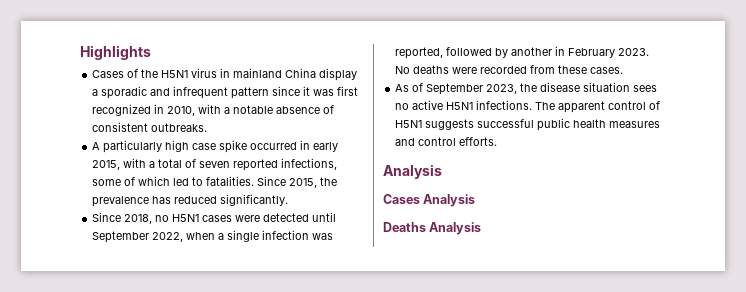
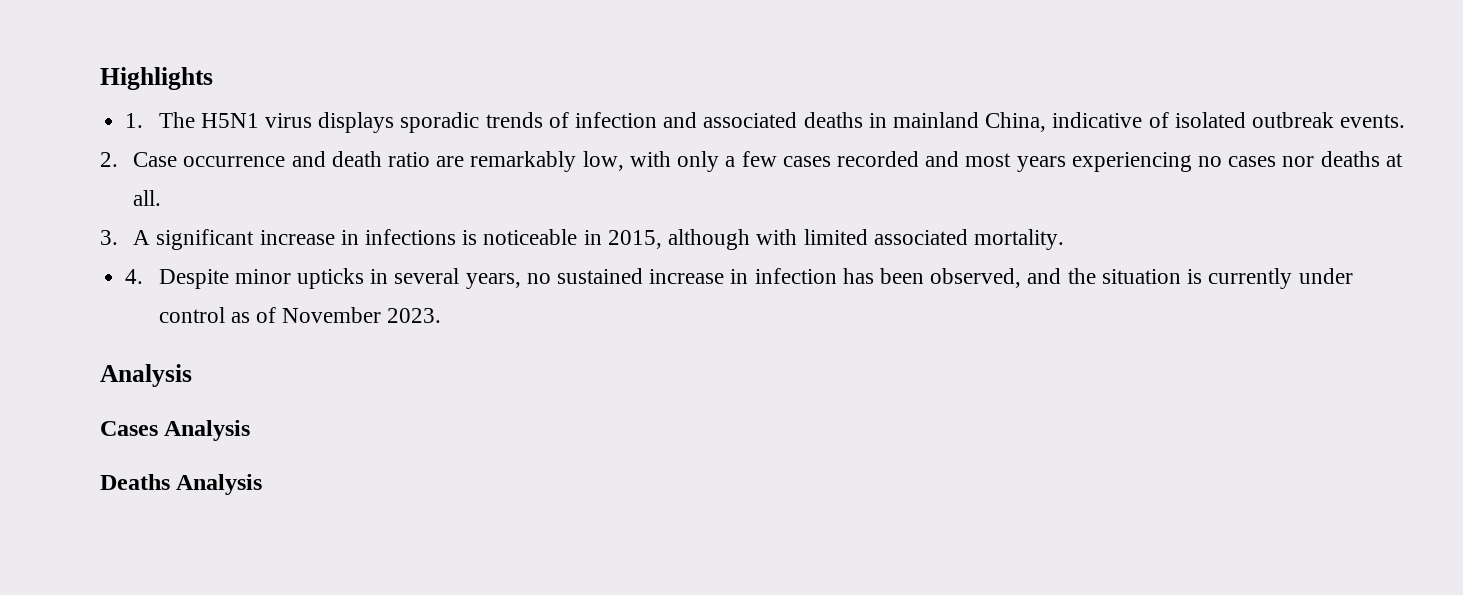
[92,68,358,81] [92,86,359,99] [92,104,335,116] [92,122,208,132] [92,140,339,153] [92,158,338,171] [92,176,338,188] [92,194,289,207] [92,212,337,224] [92,230,334,243] [395,46,650,59] [395,65,624,74] [395,82,658,95] [395,100,661,113] [395,118,661,131] [395,137,498,146] Cases of the H5N1 virus in mainland China display a sporadic and infrequent pattern since it was first recognized in 2010, with a notable absence of consistent outbreaks. // A particularly high case spike occurred in early 2015, with a total of seven reported infections, some of which led to fatalities. Since 2015, the prevalence has reduced significantly. // Since 2018, no H5N1 cases were detected until September 2022, when a single infection was reported, followed by another in February 2023. No deaths were recorded from these cases. // As of September 2023, the disease situation sees no active H5N1 infections. The apparent control of H5N1 suggests successful public health measures and control efforts. -> [125,112,1406,133] [100,151,1403,172] [133,190,162,206] [100,229,1064,250] [125,268,1353,289] [158,307,442,323] 1. The H5N1 virus displays sporadic trends of infection and associated deaths in mainland China, indicative of isolated outbreak events. // 2. Case occurrence and death ratio are remarkably low, with only a few cases recorded and most years experiencing no cases nor deaths at all. // 3. A significant increase in infections is noticeable in 2015, although with limited associated mortality. // 4. Despite minor upticks in several years, no sustained increase in infection has been observed, and the situation is currently under control as of November 2023.

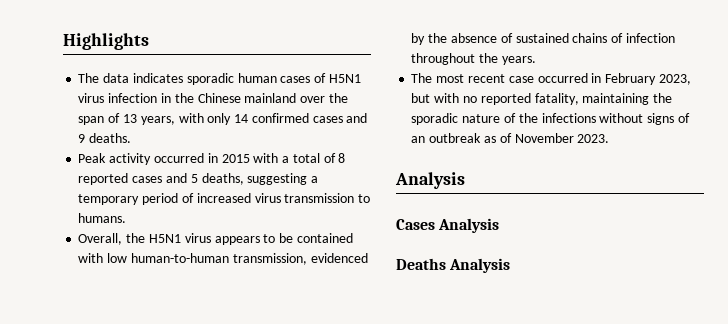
[125,112,1406,133] [100,151,1403,172] [133,190,162,206] [100,229,1064,250] [125,268,1353,289] [158,307,225,323] 1. The H5N1 virus displays sporadic trends of infection and associated deaths in mainland China, indicative of isolated outbreak events. // 2. Case occurrence and death ratio are remarkably low, with only a few cases recorded and most years experiencing no cases nor deaths at all. // 3. A significant increase in infections is noticeable in 2015, although with limited associated mortality. // 4. Despite minor upticks in several years, no sustained increase in infection has been observed, and the situation is currently under control -> [78,73,361,85] [78,93,348,103] [78,113,368,125] [78,133,132,143] [78,153,346,165] [78,173,319,185] [78,193,371,205] [78,213,127,223] [78,233,353,245] [78,253,368,265] [411,33,675,45] [411,53,536,65] [411,73,691,85] [411,93,673,105] [411,113,690,125] [411,133,482,143] The data indicates sporadic human cases of H5N1 virus infection in the Chinese mainland over the span of 13 years, with only 14 confirmed cases and 9 deaths. // Peak activity occurred in 2015 with a total of 8 reported cases and 5 deaths, suggesting a temporary period of increased virus transmission to humans. // Overall, the H5N1 virus appears to be contained with low human-to-human transmission, evidenced by the absence of sustained chains of infection throughout the years. // The most recent case occurred in February 2023, but with no reported fatality, maintaining the sporadic nature of the infections without signs of an outbreak

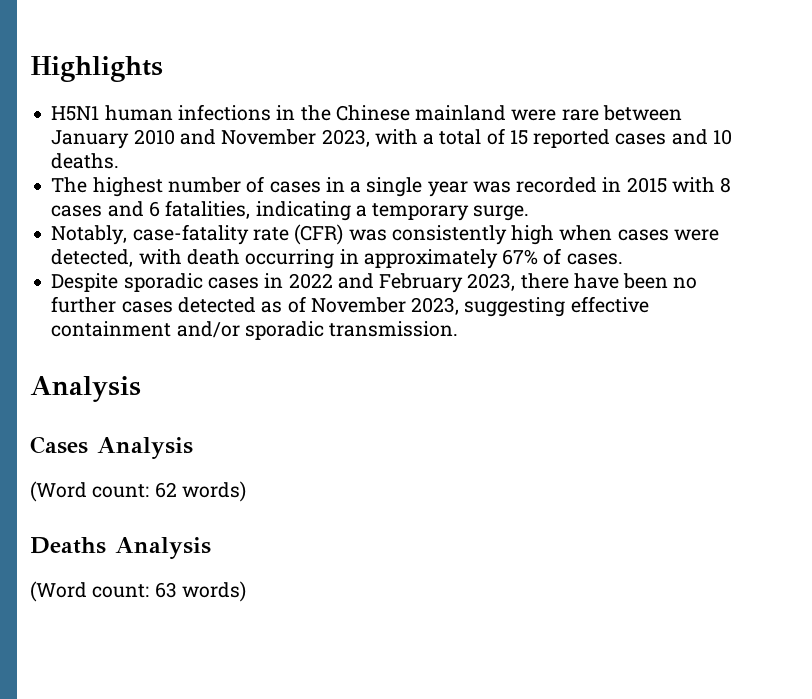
[78,73,361,85] [78,93,348,103] [78,113,368,125] [78,133,132,143] [78,153,250,165] The data indicates sporadic human cases of H5N1 virus infection in the Chinese mainland over the span of 13 years, with only 14 confirmed cases and 9 deaths. // Peak activity occurred in 2015 -> [51,104,682,121] [51,129,370,149] H5N1 human infections in the Chinese mainland were rare between January 2010 and November 2023,
[338,153,346,163] 8 -> [509,130,528,145] 15
[190,173,319,185] [78,193,371,205] [78,213,127,223] [78,233,353,245] [78,253,368,265] [411,33,675,45] [411,53,536,65] [411,73,691,85] [411,93,673,105] [411,113,690,125] [411,133,610,143] [395,172,465,189] [396,218,500,233] [396,258,511,273] 5 deaths, suggesting a temporary period of increased virus transmission to humans. // Overall, the H5N1 virus appears to be contained with low human-to-human transmission, evidenced by the absence of sustained chains of infection throughout the years. // The most recent case occurred in February 2023, but with no reported fatality, maintaining the sporadic nature of the infections without signs of an outbreak as of November 2023. // Analysis // Cases Analysis // Deaths Analysis -> [712,129,732,145] [51,153,120,169] [51,176,732,197] [51,200,530,221] [51,224,719,245] [51,248,623,269] [51,273,698,293] [51,296,649,317] [51,321,459,340] [30,376,141,402] [30,436,193,459] [30,481,246,502] [30,537,211,559] [30,581,246,602] 10 deaths. // The highest number of cases in a single year was recorded in 2015 with 8 cases and 6 fatalities, indicating a temporary surge. // Notably, case-fatality rate (CFR) was consistently high when cases were detected, with death occurring in approximately 67% of cases. // Despite sporadic cases in 2022 and February 2023, there have been no further cases detected as of November 2023, suggesting effective containment and/or sporadic transmission. // Analysis // Cases Analysis // (Word count: 62 words) // Deaths Analysis // (Word count: 63 words)

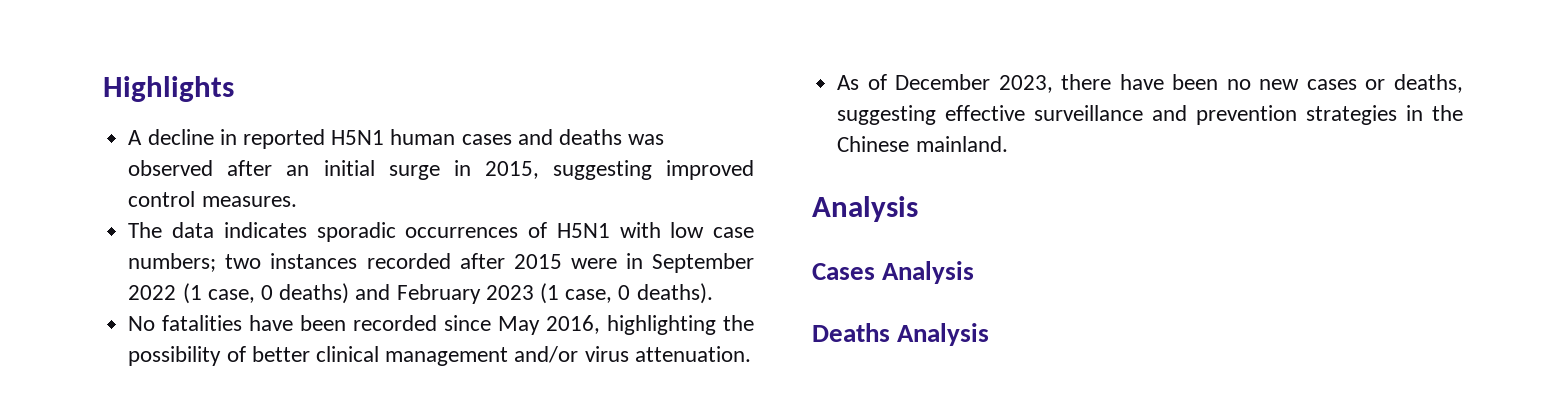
[51,104,682,121] [51,128,732,149] [51,153,120,169] [51,176,732,197] [51,200,530,221] [51,224,719,245] [51,248,623,269] [51,273,464,293] H5N1 human infections in the Chinese mainland were rare between January 2010 and November 2023, with a total of 15 reported cases and 10 deaths. // The highest number of cases in a single year was recorded in 2015 with 8 cases and 6 fatalities, indicating a temporary surge. // Notably, case-fatality rate (CFR) was consistently high when cases were detected, with death occurring in approximately 67% of cases. // Despite sporadic cases in 2022 and February -> [128,129,665,149] [128,160,754,180] [128,191,297,207] [128,222,754,242] [128,253,754,273] [128,283,713,304] [128,315,755,335] [128,346,751,366] [837,74,991,90] A decline in reported H5N1 human cases and deaths was observed after an initial surge in 2015, suggesting improved control measures. // The data indicates sporadic occurrences of H5N1 with low case numbers; two instances recorded after 2015 were in September 2022 (1 case, 0 deaths) and February 2023 (1 case, 0 deaths). // No fatalities have been recorded since May 2016, highlighting the possibility of better clinical management and/or virus attenuation. // As of December
[51,296,649,317] [51,321,459,340] [30,376,141,402] [30,436,193,459] [30,481,246,502] [30,537,211,559] [30,581,246,602] further cases detected as of November 2023, suggesting effective containment and/or sporadic transmission. // Analysis // Cases Analysis // (Word count: 62 words) // Deaths Analysis // (Word count: 63 words) -> [1259,74,1463,93] [837,105,1463,125] [837,136,1008,152] [812,196,918,222] [812,261,975,284] [812,323,990,346] new cases or deaths, suggesting effective surveillance and prevention strategies in the Chinese mainland. // Analysis // Cases Analysis // Deaths Analysis

